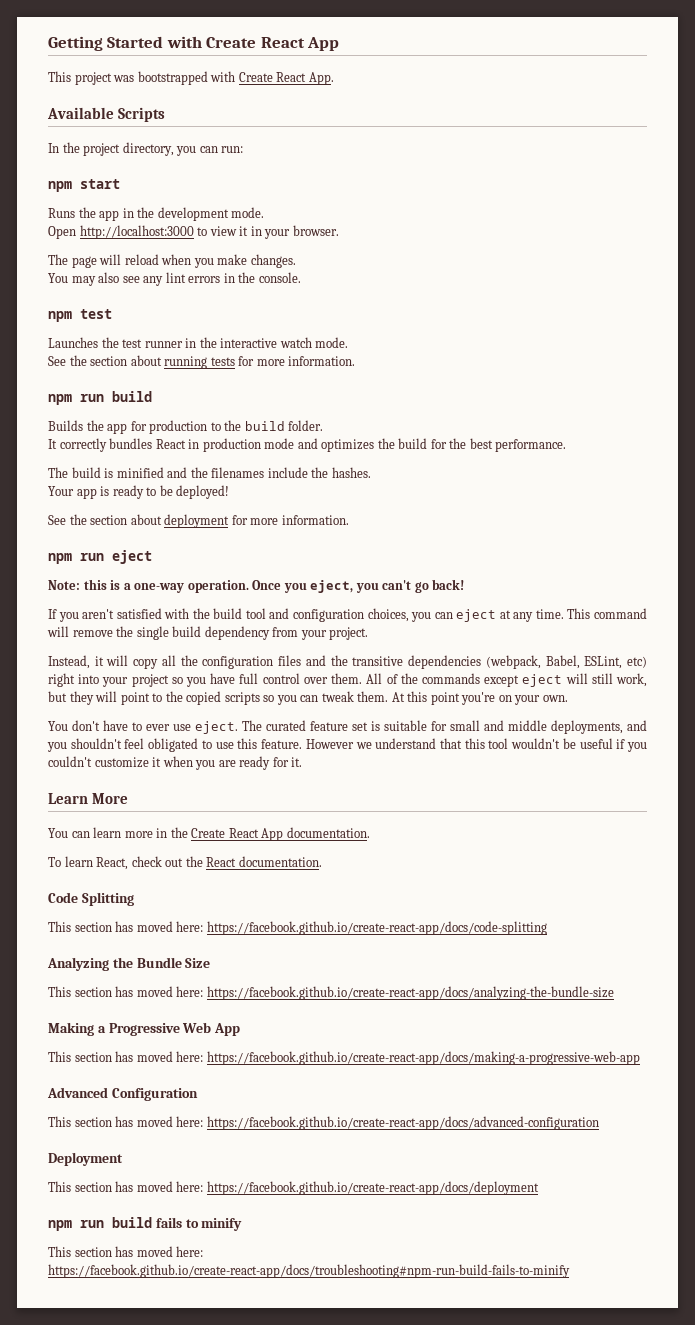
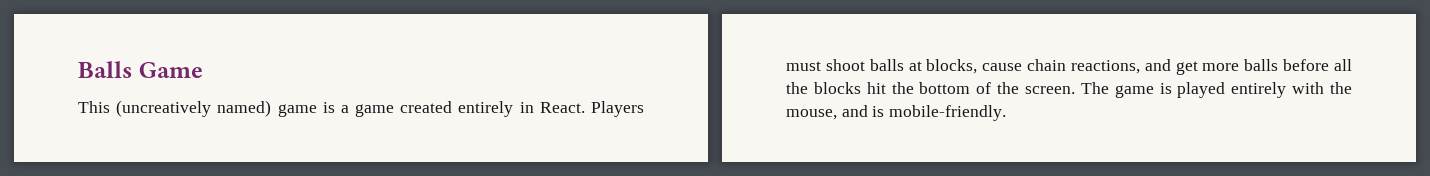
[48,36,340,51] [48,71,334,85] [47,107,166,122] [48,142,244,156] [48,179,120,192] [48,207,265,221] [48,225,339,239] [48,254,296,268] [48,272,301,286] [48,309,112,322] [48,337,349,348] [48,355,356,369] [48,391,152,405] [48,420,324,434] [48,438,567,452] [48,467,371,478] [48,485,230,499] [48,514,349,528] [48,550,152,564] [48,579,465,593] [48,608,647,622] [47,626,369,640] [48,655,648,669] [48,673,648,687] [48,691,568,705] [48,720,647,734] [47,738,647,752] [48,756,303,770] [48,793,129,804] [48,827,370,841] [48,856,322,870] [48,892,134,906] [48,921,547,935] [47,957,211,971] [48,986,614,1000] [48,1022,241,1036] [48,1051,640,1065] [47,1087,198,1101] [48,1116,599,1130] [48,1152,123,1166] [48,1181,539,1195] [48,1217,243,1231] [48,1246,204,1257] [48,1264,570,1278] Getting Started with Create React App // This project was bootstrapped with Create React App. // Available Scripts // In the project directory, you can run: // npm start // Runs the app in the development mode. // Open http://localhost:3000 to view it in your browser. // The page will reload when you make changes. // You may also see any lint errors in the console. // npm test // Launches the test runner in the interactive watch mode. // See the section about running tests for more information. // npm run build // Builds the app for production to the build folder. // It correctly bundles React in production mode and optimizes the build for the best performance. // The build is minified and the filenames include the hashes. // Your app is ready to be deployed! // See the section about deployment for more information. // npm run eject // Note: this is a one-way operation. Once you eject, you can't go back! // If you aren't satisfied with the build tool and configuration choices, you can eject at any time. This command will remove the single build dependency from your project. // Instead, it will copy all the configuration files and the transitive dependencies (webpack, Babel, ESLint, etc) right into your project so you have full control over them. All of the commands except eject will still work, but they will point to the copied scripts so you can tweak them. At this point you're on your own. // You don't have to ever use eject. The curated feature set is suitable for small and middle deployments, and you shouldn't feel obligated to use this feature. However we understand that this tool wouldn't be useful if you couldn't customize it when you are ready for it. // Learn More // You can learn more in the Create React App documentation. // To learn React, check out the React documentation. // Code Splitting // This section has moved here: https://facebook.github.io/create-react-app/docs/code-splitting // Analyzing the Bundle Size // This section has moved here: https://facebook.github.io/create-react-app/docs/analyzing-the-bundle-size // Making a Progressive Web App // This section has moved here: https://facebook.github.io/create-react-app/docs/making-a-progressive-web-app // Advanced Configuration // This section has moved here: https://facebook.github.io/create-react-app/docs/advanced-configuration // Deployment // This section has moved here: https://facebook.github.io/create-react-app/docs/deployment // npm run build fails to minify // This section has moved here: https://facebook.github.io/create-react-app/docs/troubleshooting#npm-run-build-fails-to-minify -> [78,61,203,78] [78,100,644,117] [786,59,1352,75] [786,82,1352,98] [786,105,1007,121] Balls Game // This (uncreatively named) game is a game created entirely in React. Players must shoot balls at blocks, cause chain reactions, and get more balls before all the blocks hit the bottom of the screen. The game is played entirely with the mouse, and is mobile-friendly.

